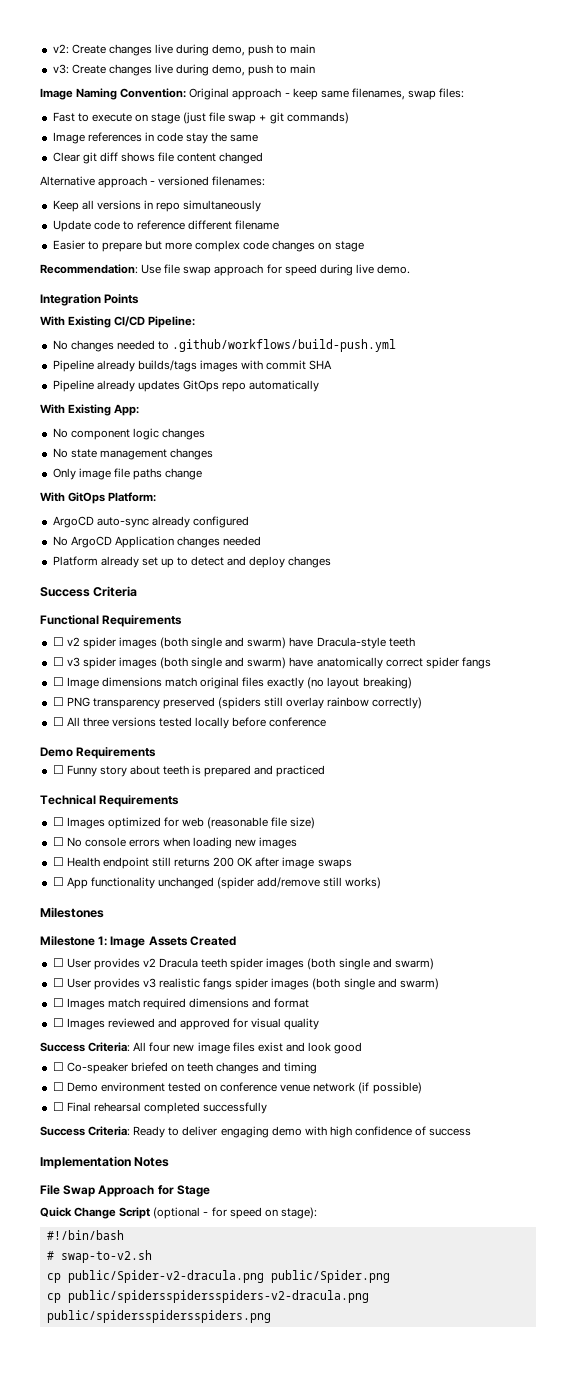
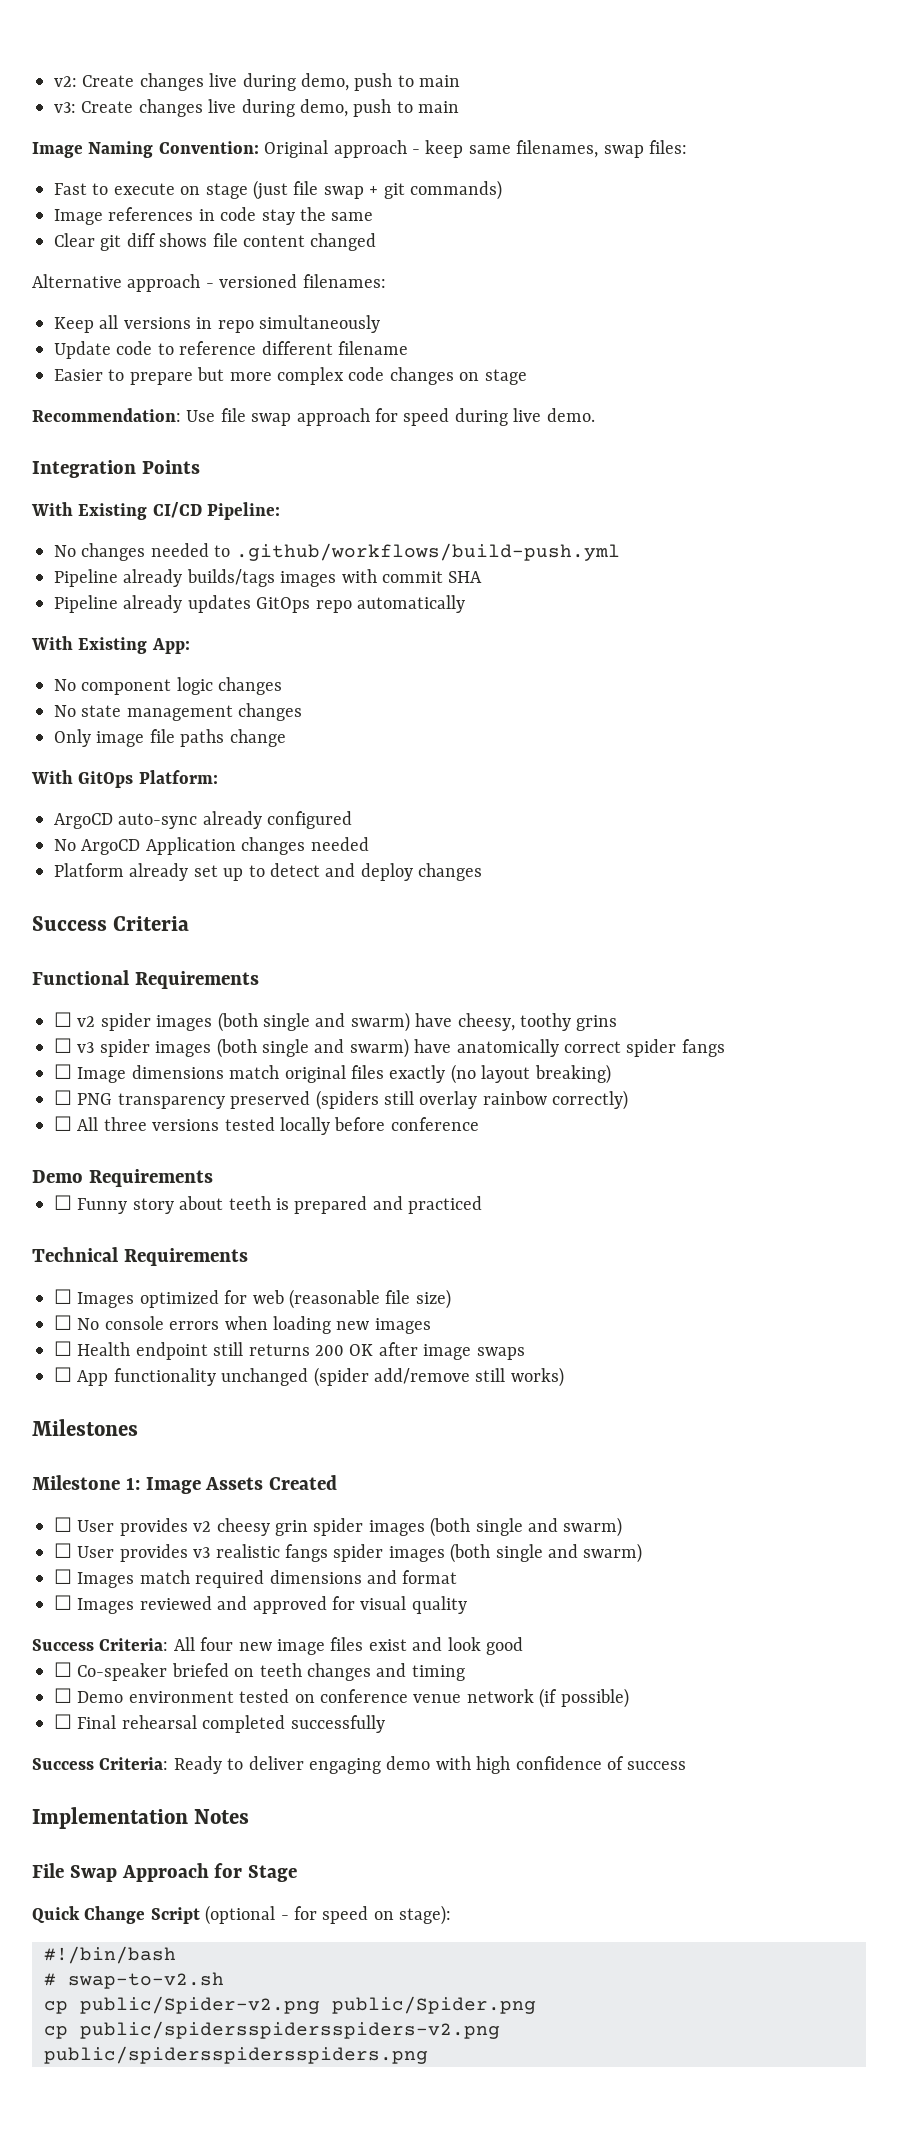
[316,637,415,649] Dracula-style teeth -> [457,1013,618,1031] cheesy, toothy grins
[159,958,228,968] Dracula teeth -> [216,1518,308,1536] cheesy grin
[67,1270,264,1283] public/Spider-v2-dracula.png -> [80,1996,320,2014] public/Spider-v2.png
[67,1290,369,1303] public/spidersspidersspiders-v2-dracula.png -> [80,2021,500,2039] public/spidersspidersspiders-v2.png

